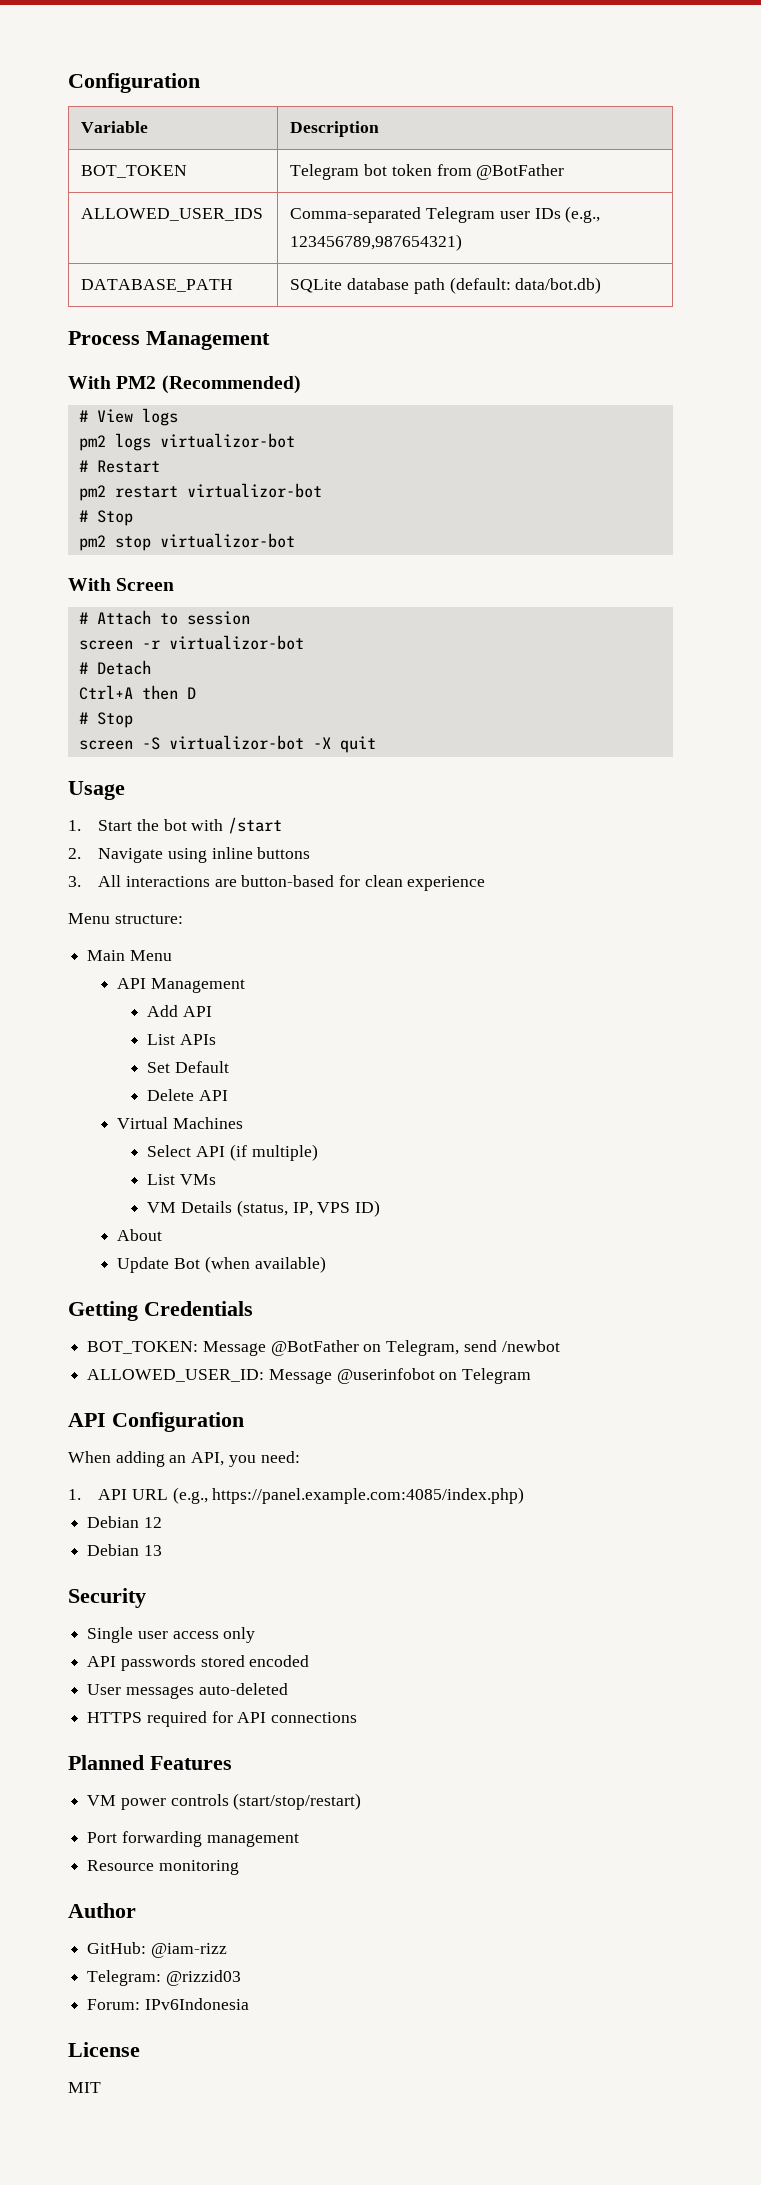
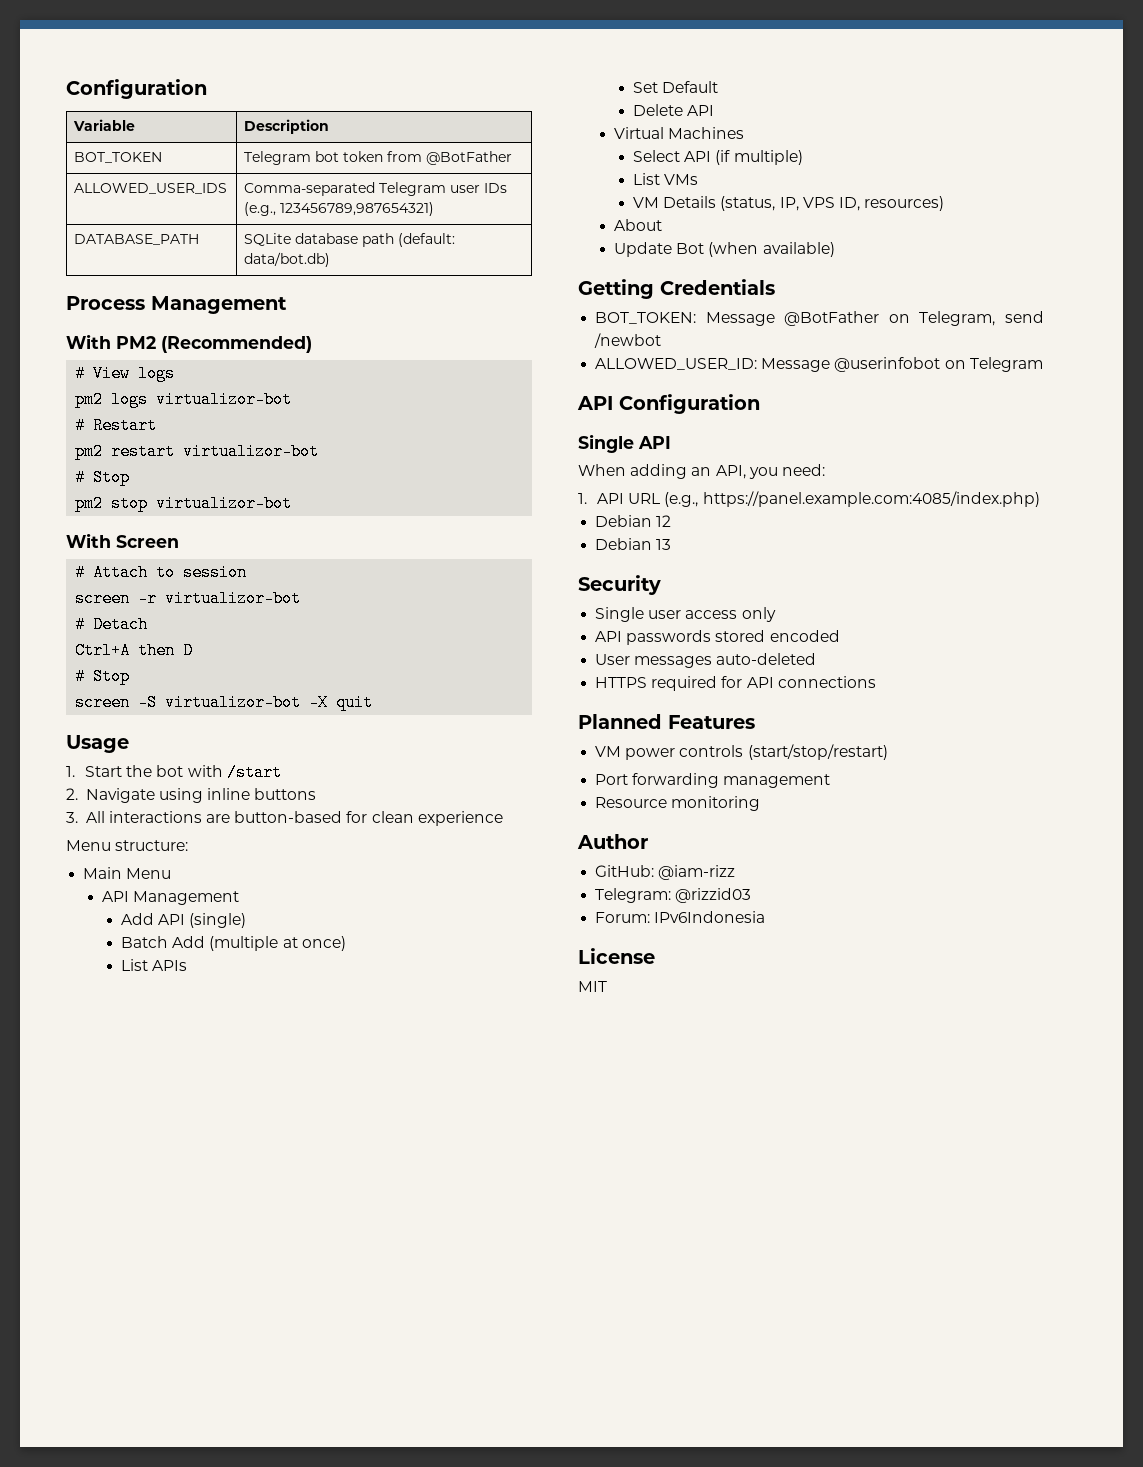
(213, 1011) none -> [189,913,247,928] [120,936,346,951] (single) // Batch Add (multiple at once)
[355,1200,381,1217] ID) -> [838,196,945,211] ID, resources)
(244, 1422) none -> [578,434,671,453] // Single API

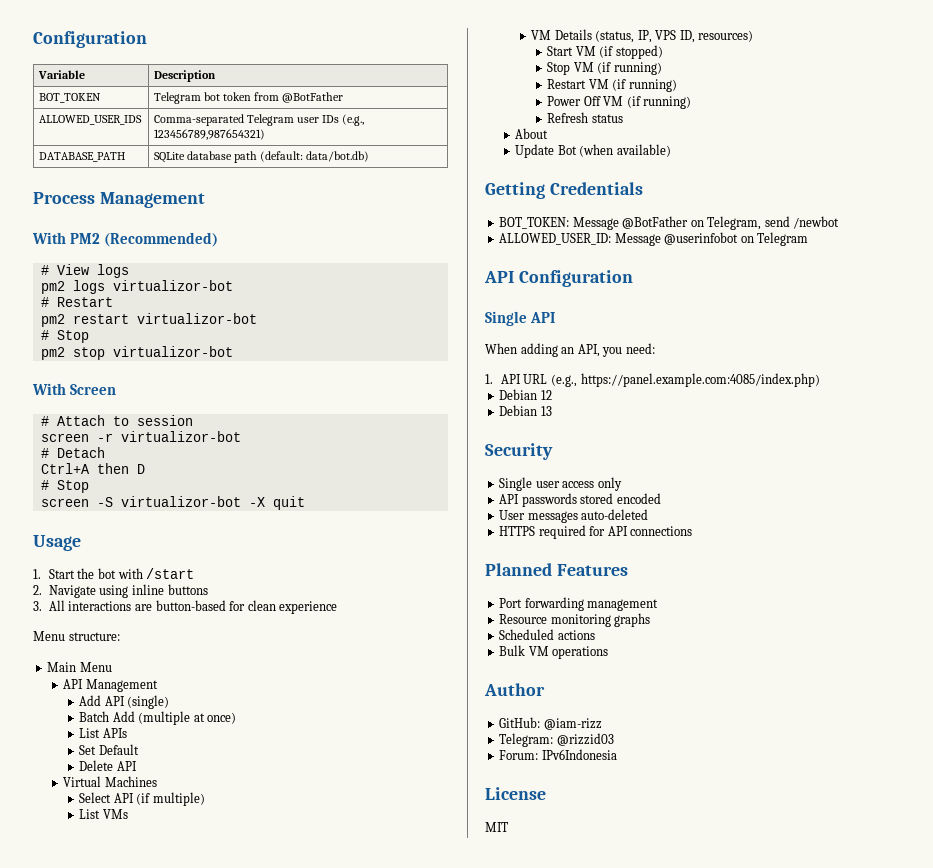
(945, 203) none -> [547,45,663,59] [547,62,662,75] [547,79,677,92] [547,96,692,109] [547,112,623,123] // Start VM (if stopped) // Stop VM (if running) // Restart VM (if running) // Power Off VM (if running) // Refresh status
[595,744,888,760] // VM power controls (start/stop/restart) -> (628, 570) none
(761, 803) none -> [614,613,651,627] [499,629,595,640] [499,645,609,659] graphs // Scheduled actions // Bulk VM operations

